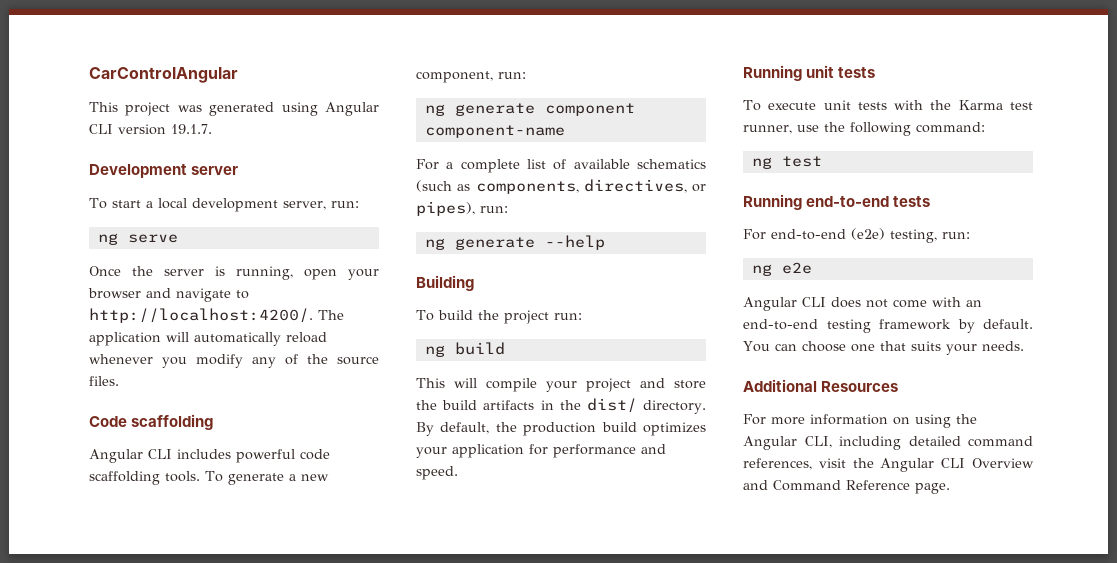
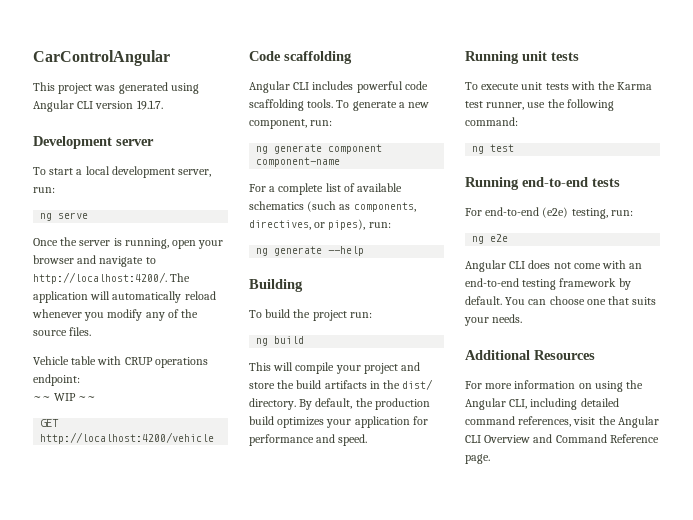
(119, 381) none -> [33,356,208,368] [33,374,80,386] [33,393,97,401] [40,419,60,427] [40,432,215,444] // Vehicle table with CRUP operations endpoint: // ~~ WIP ~~ // GET http://localhost:4200/vehicle

